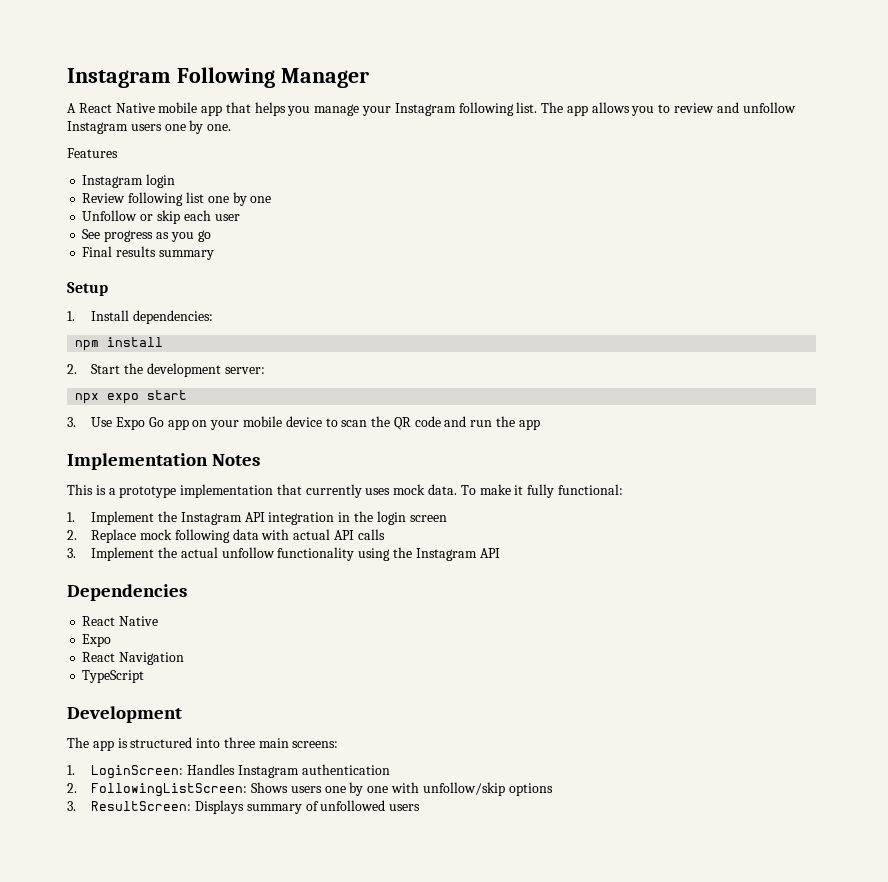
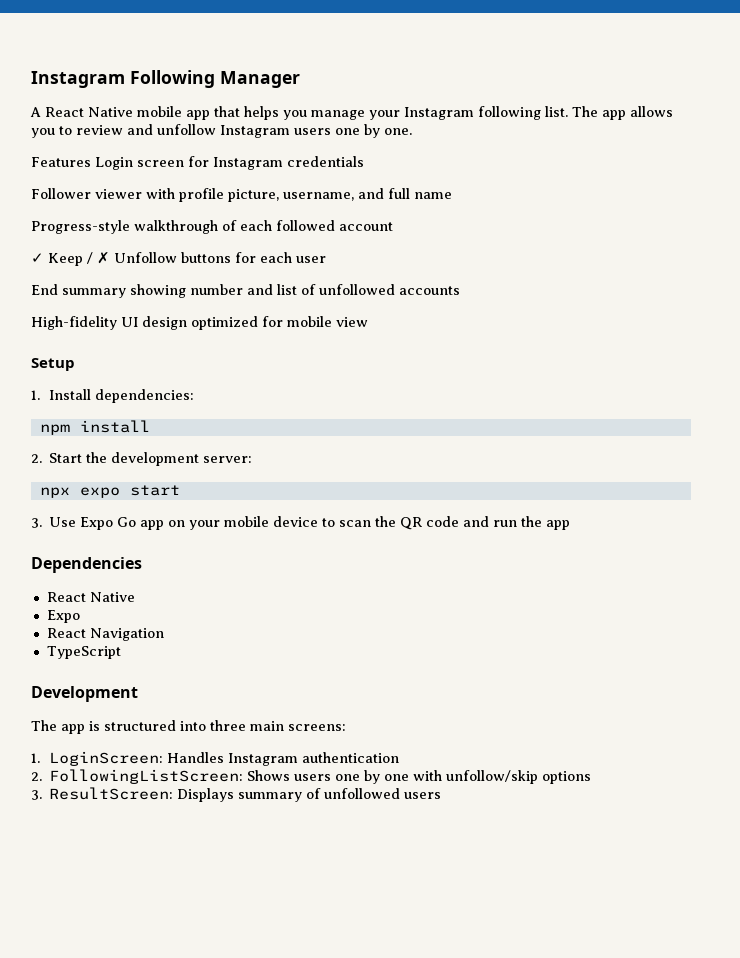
[82,174,176,188] [82,192,272,206] [82,210,240,224] [82,229,211,242] [82,246,214,260] // Instagram login // Review following list one by one // Unfollow or skip each user // See progress as you go // Final results summary -> [95,156,364,170] [31,188,452,202] [31,220,393,234] [31,252,326,266] [31,284,460,298] [31,316,368,330] Login screen for Instagram credentials // Follower viewer with profile picture, username, and full name // Progress-style walkthrough of each followed account // ✓ Keep / ✗ Unfollow buttons for each user // End summary showing number and list of unfollowed accounts // High-fidelity UI design optimized for mobile view
[67,453,261,470] [67,484,623,498] [67,511,447,525] [67,529,385,543] [67,547,500,561] // Implementation Notes // This is a prototype implementation that currently uses mock data. To make it fully functional: // 1. Implement the Instagram API integration in the login screen // 2. Replace mock following data with actual API calls // 3. Implement the actual unfollow functionality using the Instagram API -> (571, 525) none

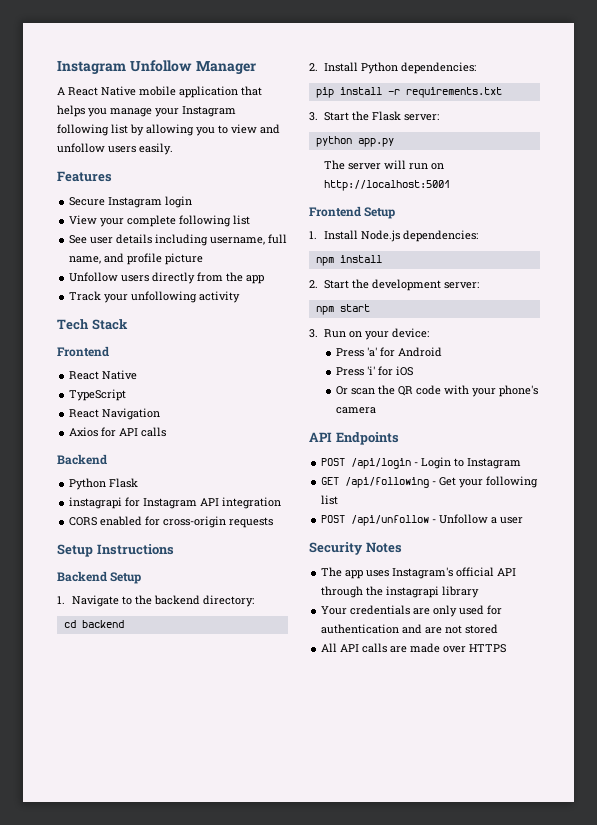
[31,70,215,88] Instagram Following -> [57,60,192,74] Instagram Unfollow
[186,110,210,120] app -> [179,86,238,98] application
[545,106,673,120] list. The app allows -> [111,124,194,136] list by allowing
[76,125,123,135] review -> [231,124,257,134] view
[220,124,412,138] [31,156,364,170] [31,188,452,202] [31,220,393,234] [31,252,326,266] [31,284,460,298] [31,316,368,330] Instagram users one by one. // Features Login screen for Instagram credentials // Follower viewer with profile picture, username, and full name // Progress-style walkthrough of each followed account // ✓ Keep / ✗ Unfollow buttons for each user // End summary showing number and list of unfollowed accounts // High-fidelity UI design optimized for mobile view // -> [108,143,173,155] [57,171,112,182] [69,196,193,208] [69,215,251,227] [69,234,288,246] [69,253,204,265] [69,272,265,284] [69,291,241,303] [57,319,128,330] [57,346,109,357] [69,370,138,380] [69,389,127,401] [69,408,161,420] [69,427,167,437] [57,454,107,465] [69,478,139,490] [69,497,282,509] [69,516,274,528] [57,544,174,557] [57,571,142,584] [57,595,254,607] [63,620,124,628] [309,62,476,74] [315,87,502,98] [309,111,439,121] [315,136,394,147] [323,160,444,170] [323,180,450,191] [309,206,361,217] users easily. // Features // Secure Instagram login // View your complete following list // See user details including username, full name, and profile picture // Unfollow users directly from the app // Track your unfollowing activity // Tech Stack // Frontend // React Native // TypeScript // React Navigation // Axios for API calls // Backend // Python Flask // instagrapi for Instagram API integration // CORS enabled for cross-origin requests // Setup Instructions // Backend Setup // 1. Navigate to the backend directory: // cd backend // 2. Install Python dependencies: // pip install -r requirements.txt // 3. Start the Flask server: // python app.py // The server will run on http://localhost:5001 // Frontend
(91, 394) none -> [360,230,400,242] Node.js
[39,487,120,498] npx expo -> [315,306,334,315] npm
[49,516,571,530] [31,557,142,573] [46,592,135,602] [46,610,80,623] [46,628,164,641] [46,646,121,659] [31,686,138,702] [31,720,346,734] [31,751,399,766] [31,769,592,784] [31,787,442,802] Use Expo Go app on your mobile device to scan the QR code and run the app // Dependencies // React Native // Expo // React Navigation // TypeScript // Development // The app is structured into three main screens: // 1. LoginScreen: Handles Instagram authentication // 2. FollowingListScreen: Shows users one by one with unfollow/skip options // 3. ResultScreen: Displays summary of unfollowed users -> [323,328,429,340] [335,347,442,357] [335,366,413,376] [335,385,538,397] [335,407,376,414] [309,432,399,445] [321,457,522,469] [321,476,539,488] [321,495,339,505] [321,514,524,526] [309,542,402,555] [321,567,517,579] [321,586,480,598] [321,605,503,617] [321,624,499,634] [321,643,507,653] Run on your device: // Press 'a' for Android // Press 'i' for iOS // Or scan the QR code with your phone's camera // API Endpoints // POST /api/login - Login to Instagram // GET /api/following - Get your following list // POST /api/unfollow - Unfollow a user // Security Notes // The app uses Instagram's official API through the instagrapi library // Your credentials are only used for authentication and are not stored // All API calls are made over HTTPS

